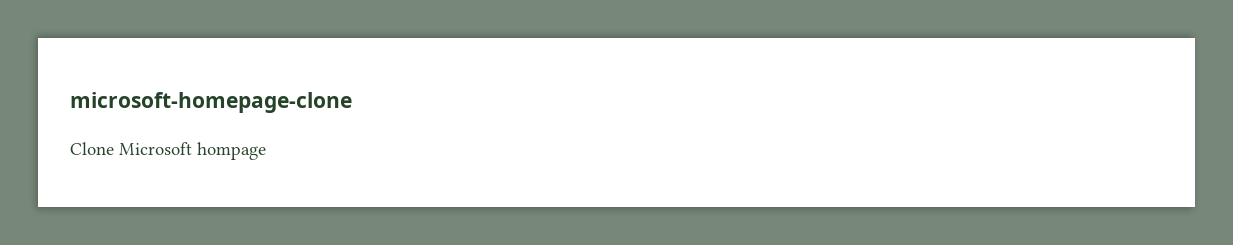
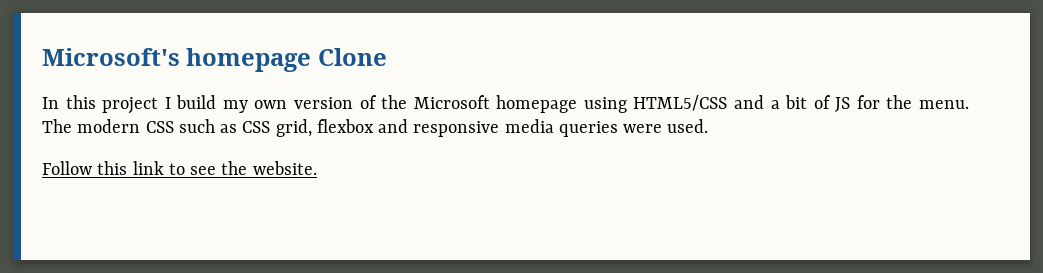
[70,92,352,113] [70,142,266,160] microsoft-homepage-clone // Clone Microsoft hompage -> [42,48,387,72] [42,95,969,114] [42,119,709,137] [42,161,317,175] Microsoft's homepage Clone // In this project I build my own version of the Microsoft homepage using HTML5/CSS and a bit of JS for the menu. The modern CSS such as CSS grid, flexbox and responsive media queries were used. // Follow this link to see the website.

